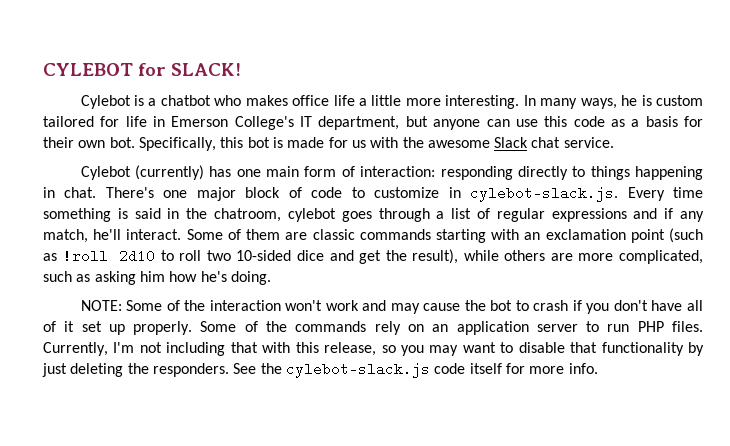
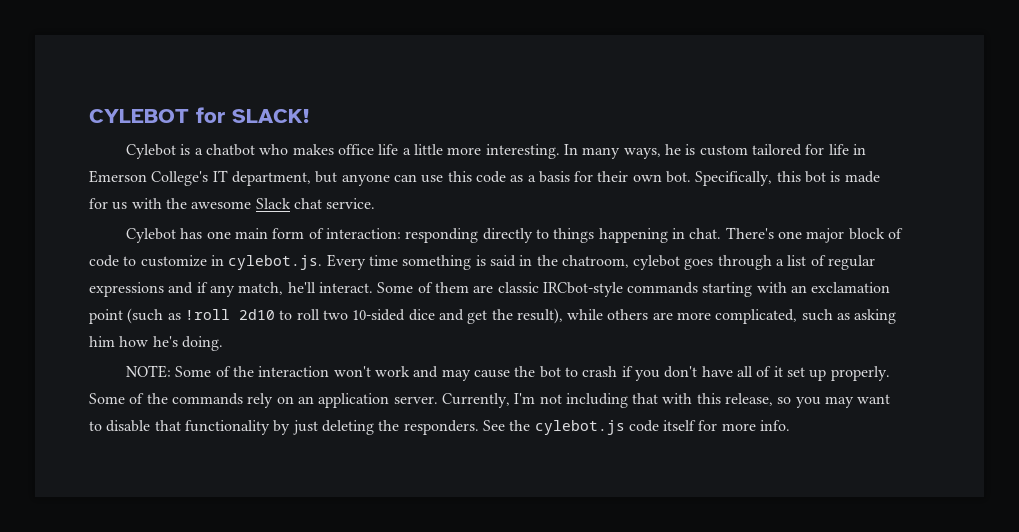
[134,165,204,180] (currently) -> (177, 235) none
[470,186,619,202] cylebot-slack.js. -> [228,255,323,270] cylebot.js.
(355, 234) none -> [542,282,623,297] IRCbot-style
[536,321,703,332] server to run PHP files. -> [393,396,438,404] server.
[285,362,430,378] cylebot-slack.js -> [534,420,625,435] cylebot.js

